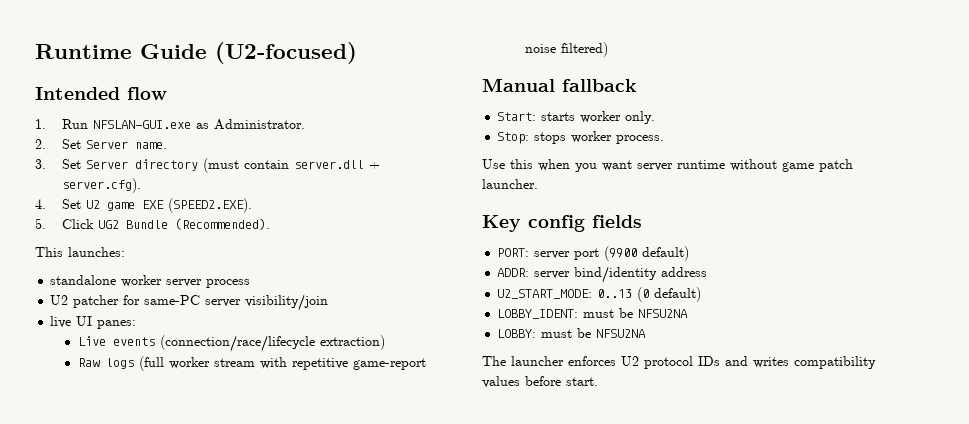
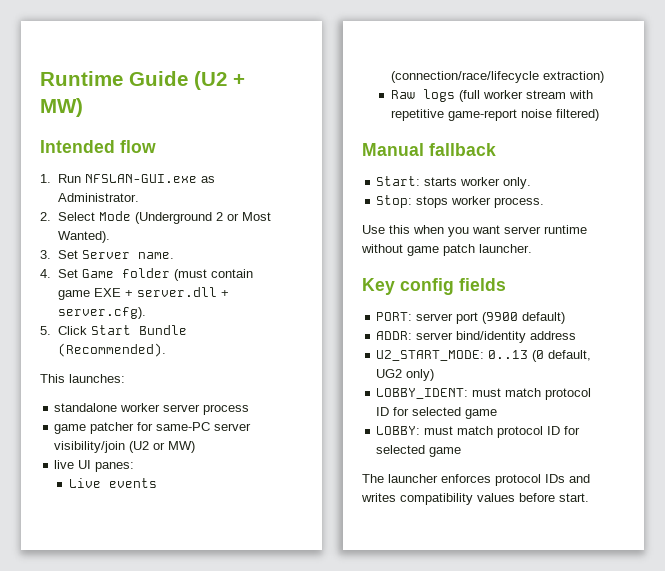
[215,42,357,64] (U2-focused) -> [194,71,245,90] [40,98,83,117] (U2 + MW)
[62,139,168,149] [35,158,381,173] [62,178,142,193] [35,198,253,213] [35,218,120,229] Set Server name. // 3. Set Server directory (must contain server.dll + server.cfg). // 4. Set U2 game EXE (SPEED2.EXE). // 5. Click UG2 -> [57,211,271,224] [57,231,110,243] [40,250,174,259] [40,268,253,281] [57,287,229,300] [57,307,146,319] [40,325,131,335] Select Mode (Underground 2 or Most Wanted). // 3. Set Server name. // 4. Set Game folder (must contain game EXE + server.dll + server.cfg). // 5. Click Start
[50,295,69,305] U2 -> [54,424,87,434] game
(329, 302) none -> [129,441,196,453] (U2 or MW)
[654,287,702,302] default) -> [548,350,592,361] [376,369,435,381] default, UG2 only)
[619,308,689,318] [497,328,647,338] be NFSU2NA // LOBBY: must be NFSU2NA -> [505,388,592,400] [376,407,498,419] [376,426,581,438] [376,445,462,457] match protocol ID for selected game // LOBBY: must match protocol ID for selected game
[621,356,639,366] U2 -> (491, 478) none

